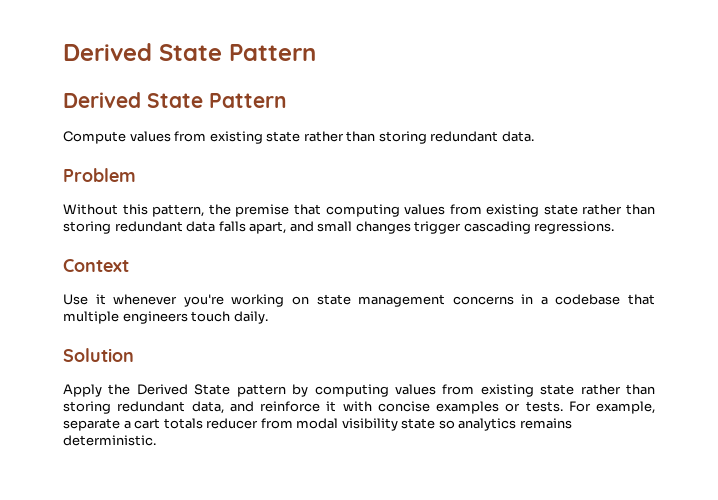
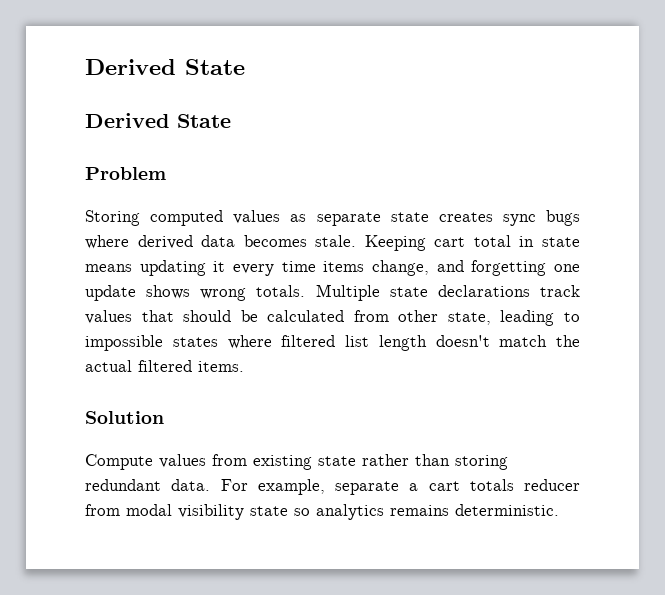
[63,43,316,61] [63,92,287,108] Derived State Pattern // Derived State Pattern -> [85,59,245,75] [85,113,231,128] [85,167,166,180] [85,210,580,226] [85,235,580,251] [85,260,580,276] [85,284,580,301] [85,310,580,326] [85,335,580,351] [85,360,244,372] [85,411,164,424] Derived State // Derived State // Problem // Storing computed values as separate state creates sync bugs where derived data becomes stale. Keeping cart total in state means updating it every time items change, and forgetting one update shows wrong totals. Multiple state declarations track values that should be calculated from other state, leading to impossible states where filtered list length doesn't match the actual filtered items. // Solution
[63,168,136,182] [63,204,655,217] [63,221,615,234] [63,259,129,272] [63,294,655,307] [63,311,268,324] [63,348,134,362] [63,384,655,397] [63,401,563,414] // Problem // Without this pattern, the premise that computing values from existing state rather than storing redundant data falls apart, and small changes trigger cascading regressions. // Context // Use it whenever you're working on state management concerns in a codebase that multiple engineers touch daily. // Solution // Apply the Derived State pattern by computing values from existing state rather than storing redundant data, and reinforce it with concise examples or tests. -> (211, 485) none

